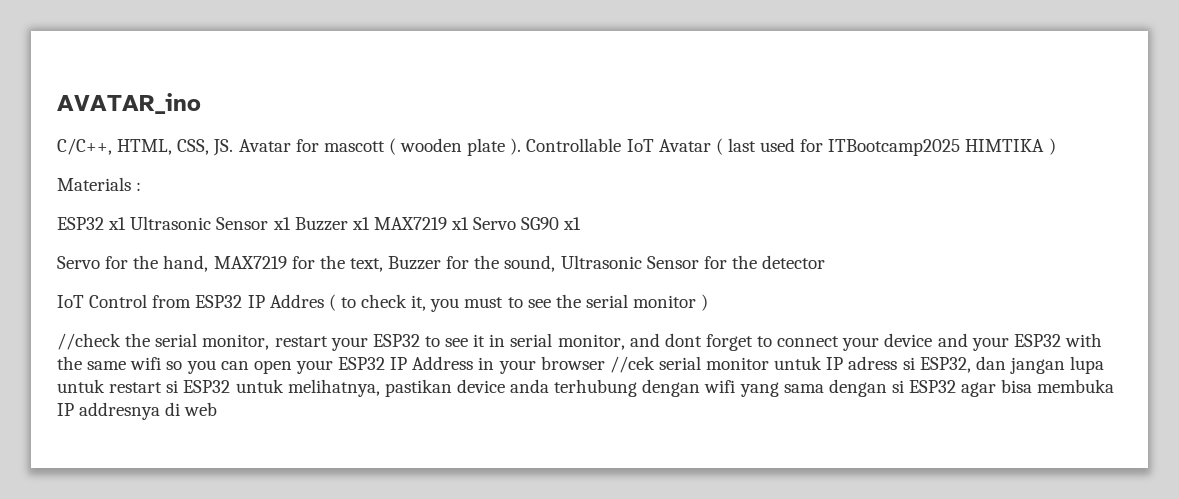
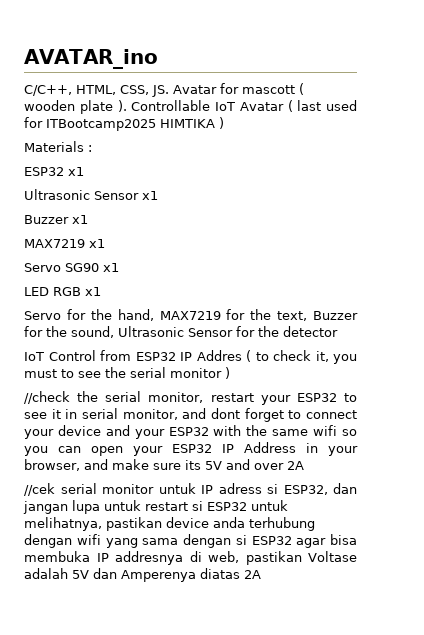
(127, 223) none -> (84, 171) //
(291, 223) none -> (158, 195) //
(370, 223) none -> (88, 219) //
(470, 223) none -> (105, 243) //
(582, 223) none -> [24,287,101,296] // LED RGB x1
[540,356,605,370] browser -> [24,459,304,471] browser, and make sure its 5V and over 2A //
[184,402,218,416] web -> [208,551,357,565] [24,568,261,582] web, pastikan Voltase adalah 5V dan Amperenya diatas 2A

